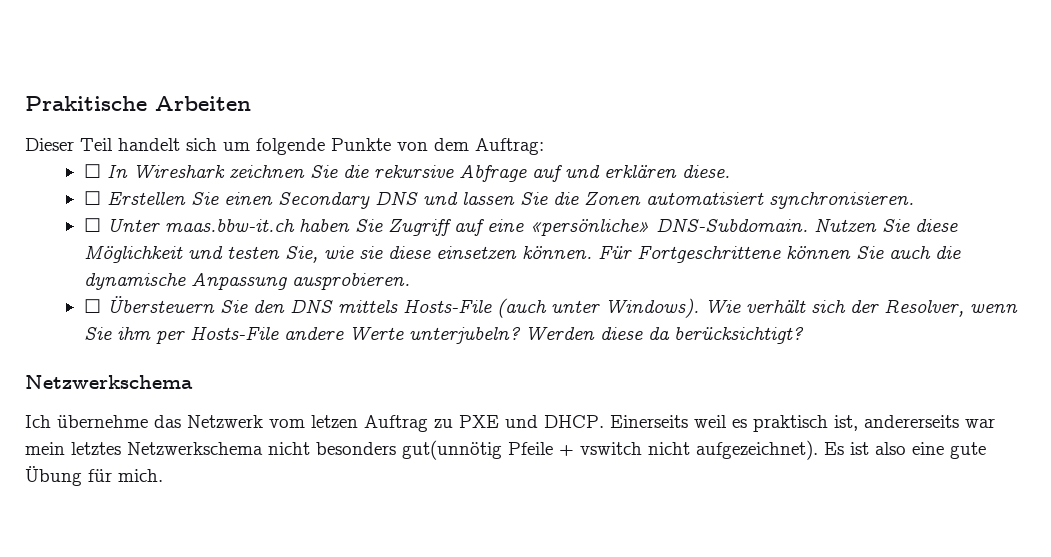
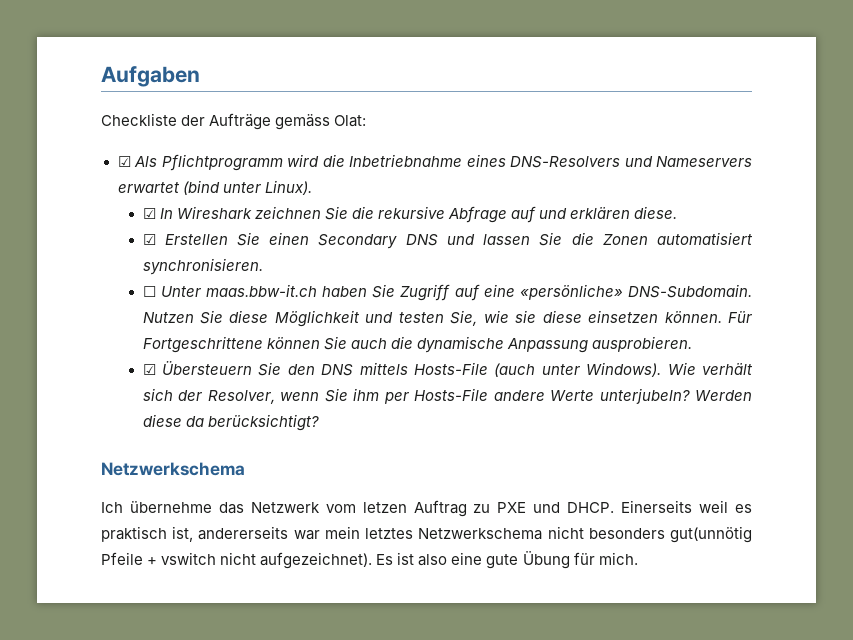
[25,96,251,111] [25,138,544,155] [83,164,101,178] Prakitische Arbeiten // Dieser Teil handelt sich um folgende Punkte von dem Auftrag: // ☐ -> [101,66,200,87] [101,113,367,130] [117,154,752,171] [117,180,312,195] [142,208,156,219] Aufgaben // Checkliste der Aufträge gemäss Olat: // ☑ Als Pflichtprogramm wird die Inbetriebnahme eines DNS-Resolvers und Nameservers erwartet (bind unter Linux). // ☑
[83,191,101,205] ☐ -> [142,234,156,245] ☑
[83,299,101,313] ☐ -> [142,364,156,375] ☑

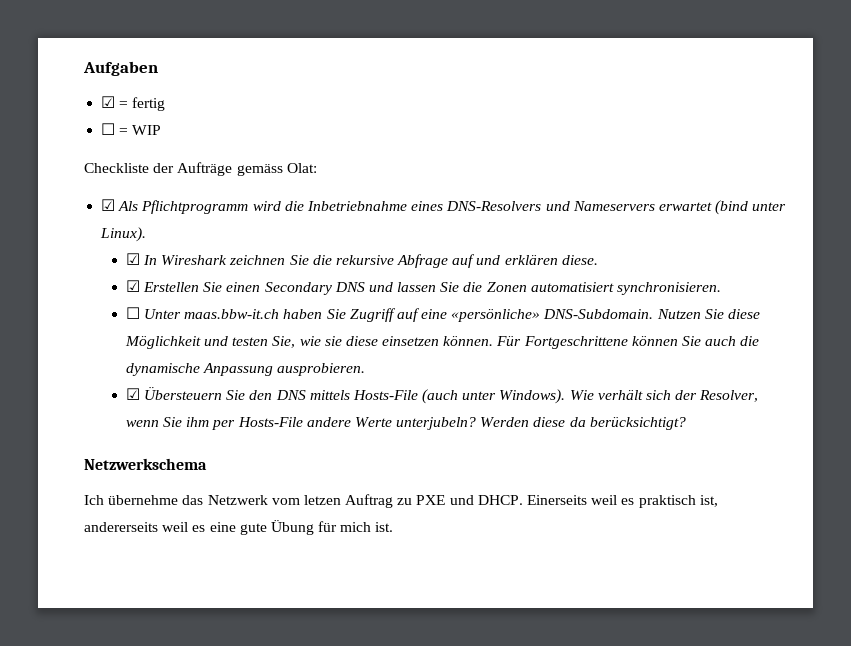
(200, 76) none -> [101,96,166,111] [101,123,162,135] // ☑ = fertig // ☐ = WIP
[293,526,752,543] [101,552,448,569] war mein letztes Netzwerkschema nicht besonders gut(unnötig Pfeile + vswitch nicht aufgezeichnet). Es ist also -> [162,522,206,532] weil es
[598,552,638,565] mich. -> [340,522,394,532] mich ist.

